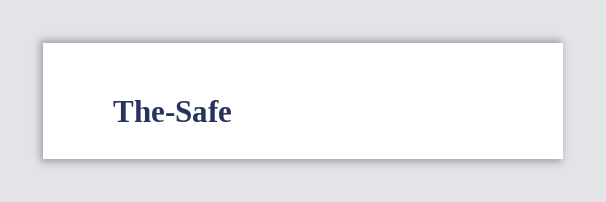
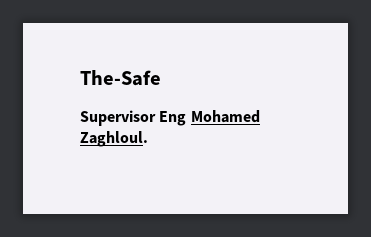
(232, 111) none -> [80,110,260,126] [80,131,148,147] // Supervisor Eng Mohamed Zaghloul.

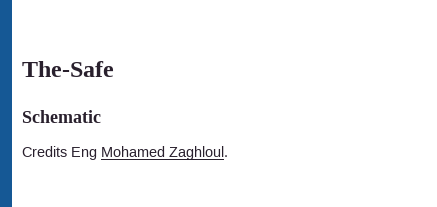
[80,110,156,126] Supervisor -> [22,110,101,123] [22,146,67,157] Schematic // Credits

